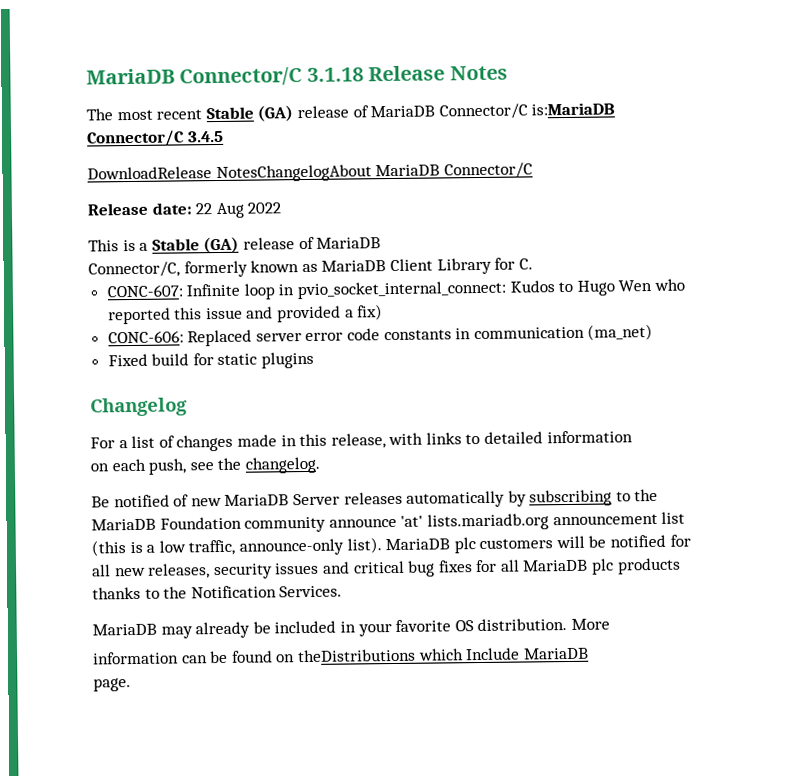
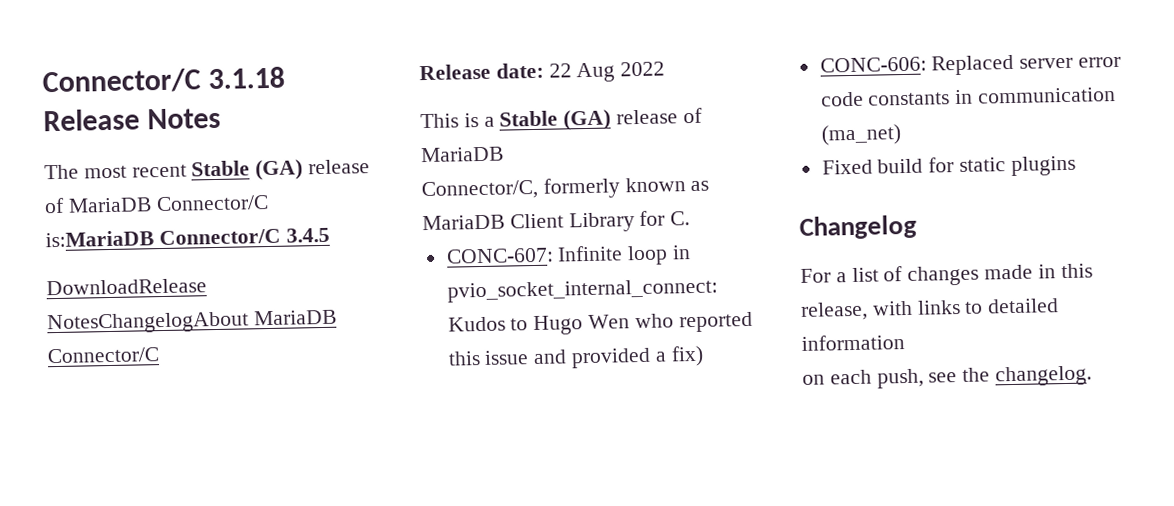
[86,68,175,85] MariaDB -> (42, 81) none
[91,488,659,508] [91,511,686,533] [91,534,691,557] [92,557,681,580] [92,585,343,600] [92,617,610,639] [93,647,589,665] [93,678,131,692] // Be notified of new MariaDB Server releases automatically by subscribing to the MariaDB Foundation community announce 'at' lists.mariadb.org announcement list (this is a low traffic, announce-only list). MariaDB plc customers will be notified for all new releases, security issues and critical bug fixes for all MariaDB plc products thanks to the Notification Services. // MariaDB may already be included in your favorite OS distribution. More // information can be found on theDistributions which Include MariaDB // page. -> (1093, 376) none

